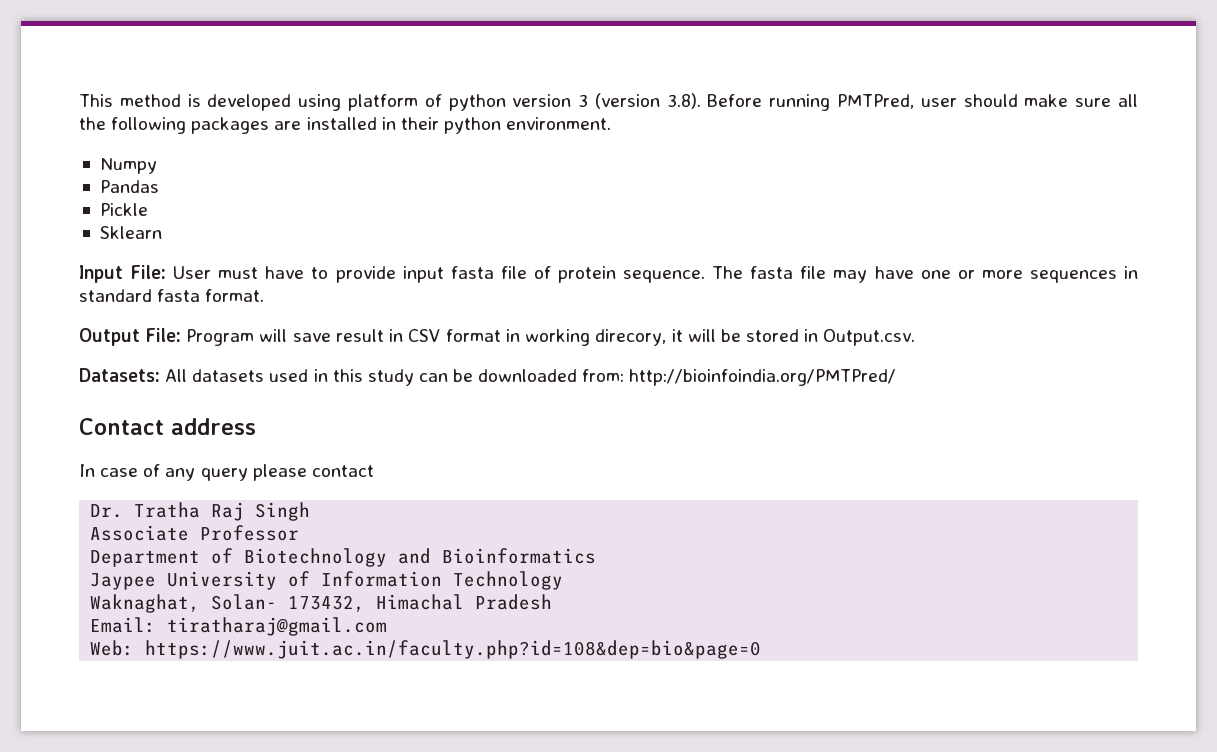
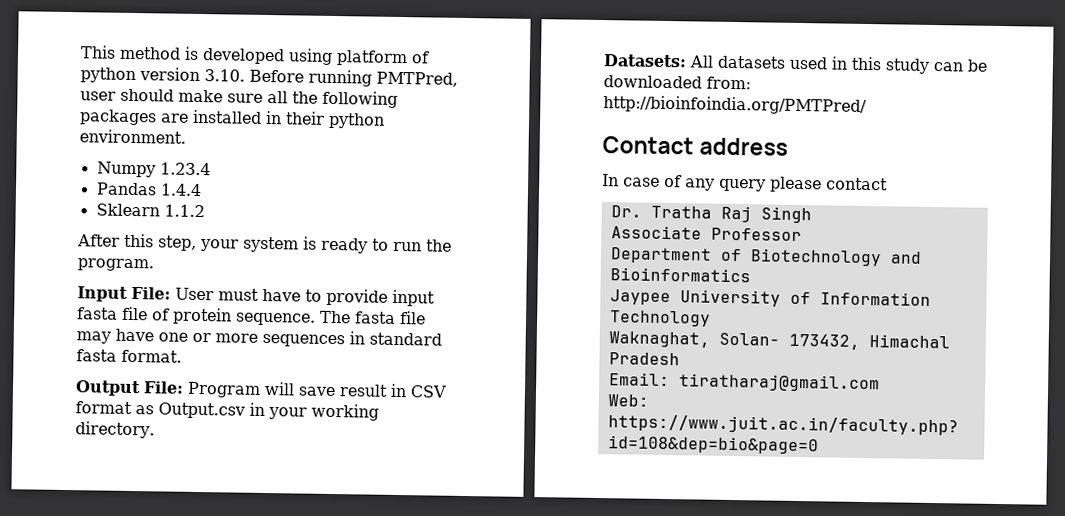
[578,93,701,109] 3 (version 3.8). -> [204,69,245,82] 3.10.
(157, 166) none -> [159,162,211,176] 1.23.4
[99,203,148,216] // Pickle -> [159,183,202,197] 1.4.4
(162, 232) none -> [163,204,205,218] [77,233,452,254] [77,258,154,272] 1.1.2 // After this step, your system is ready to run the program.
[506,329,916,346] in working direcory, it will be stored in Output.csv. -> [135,402,379,421] [75,421,155,439] as Output.csv in your working directory.

